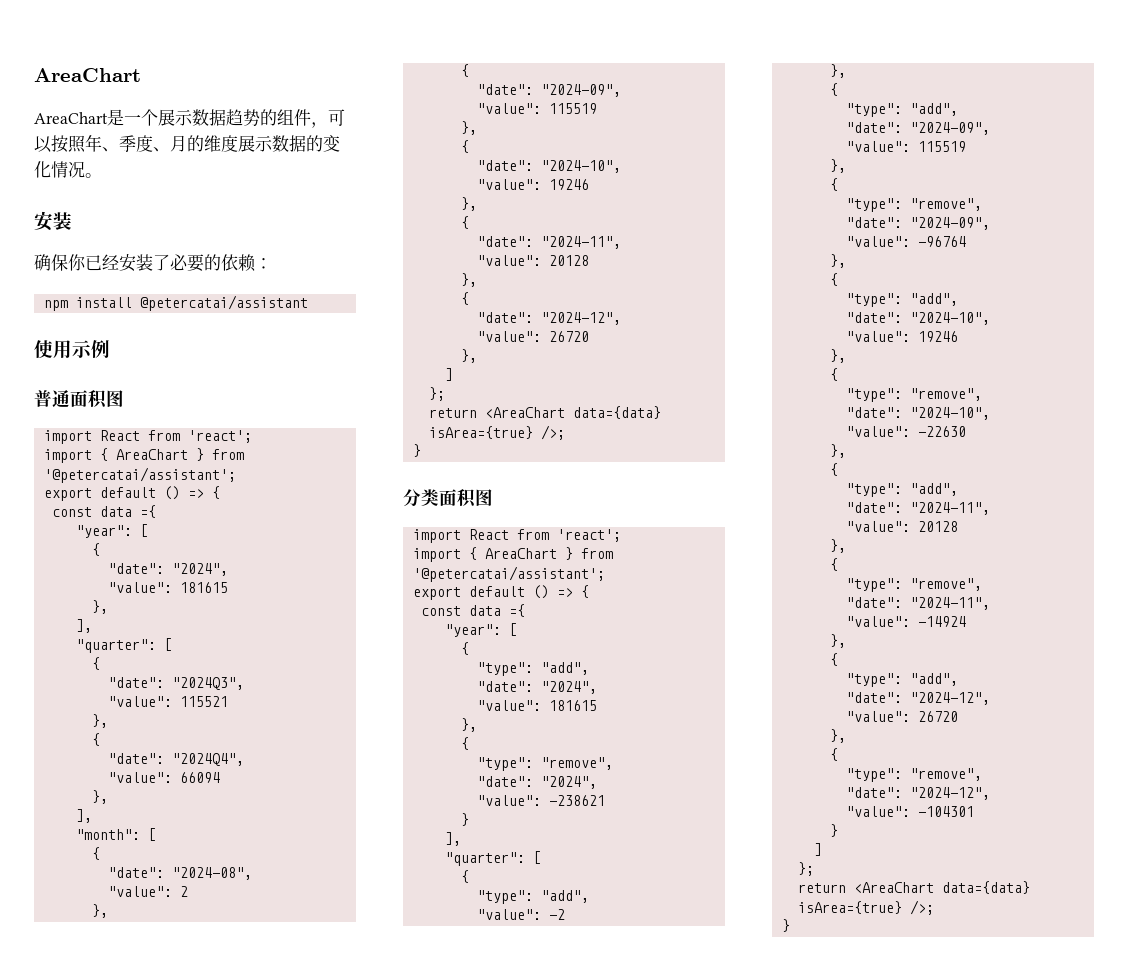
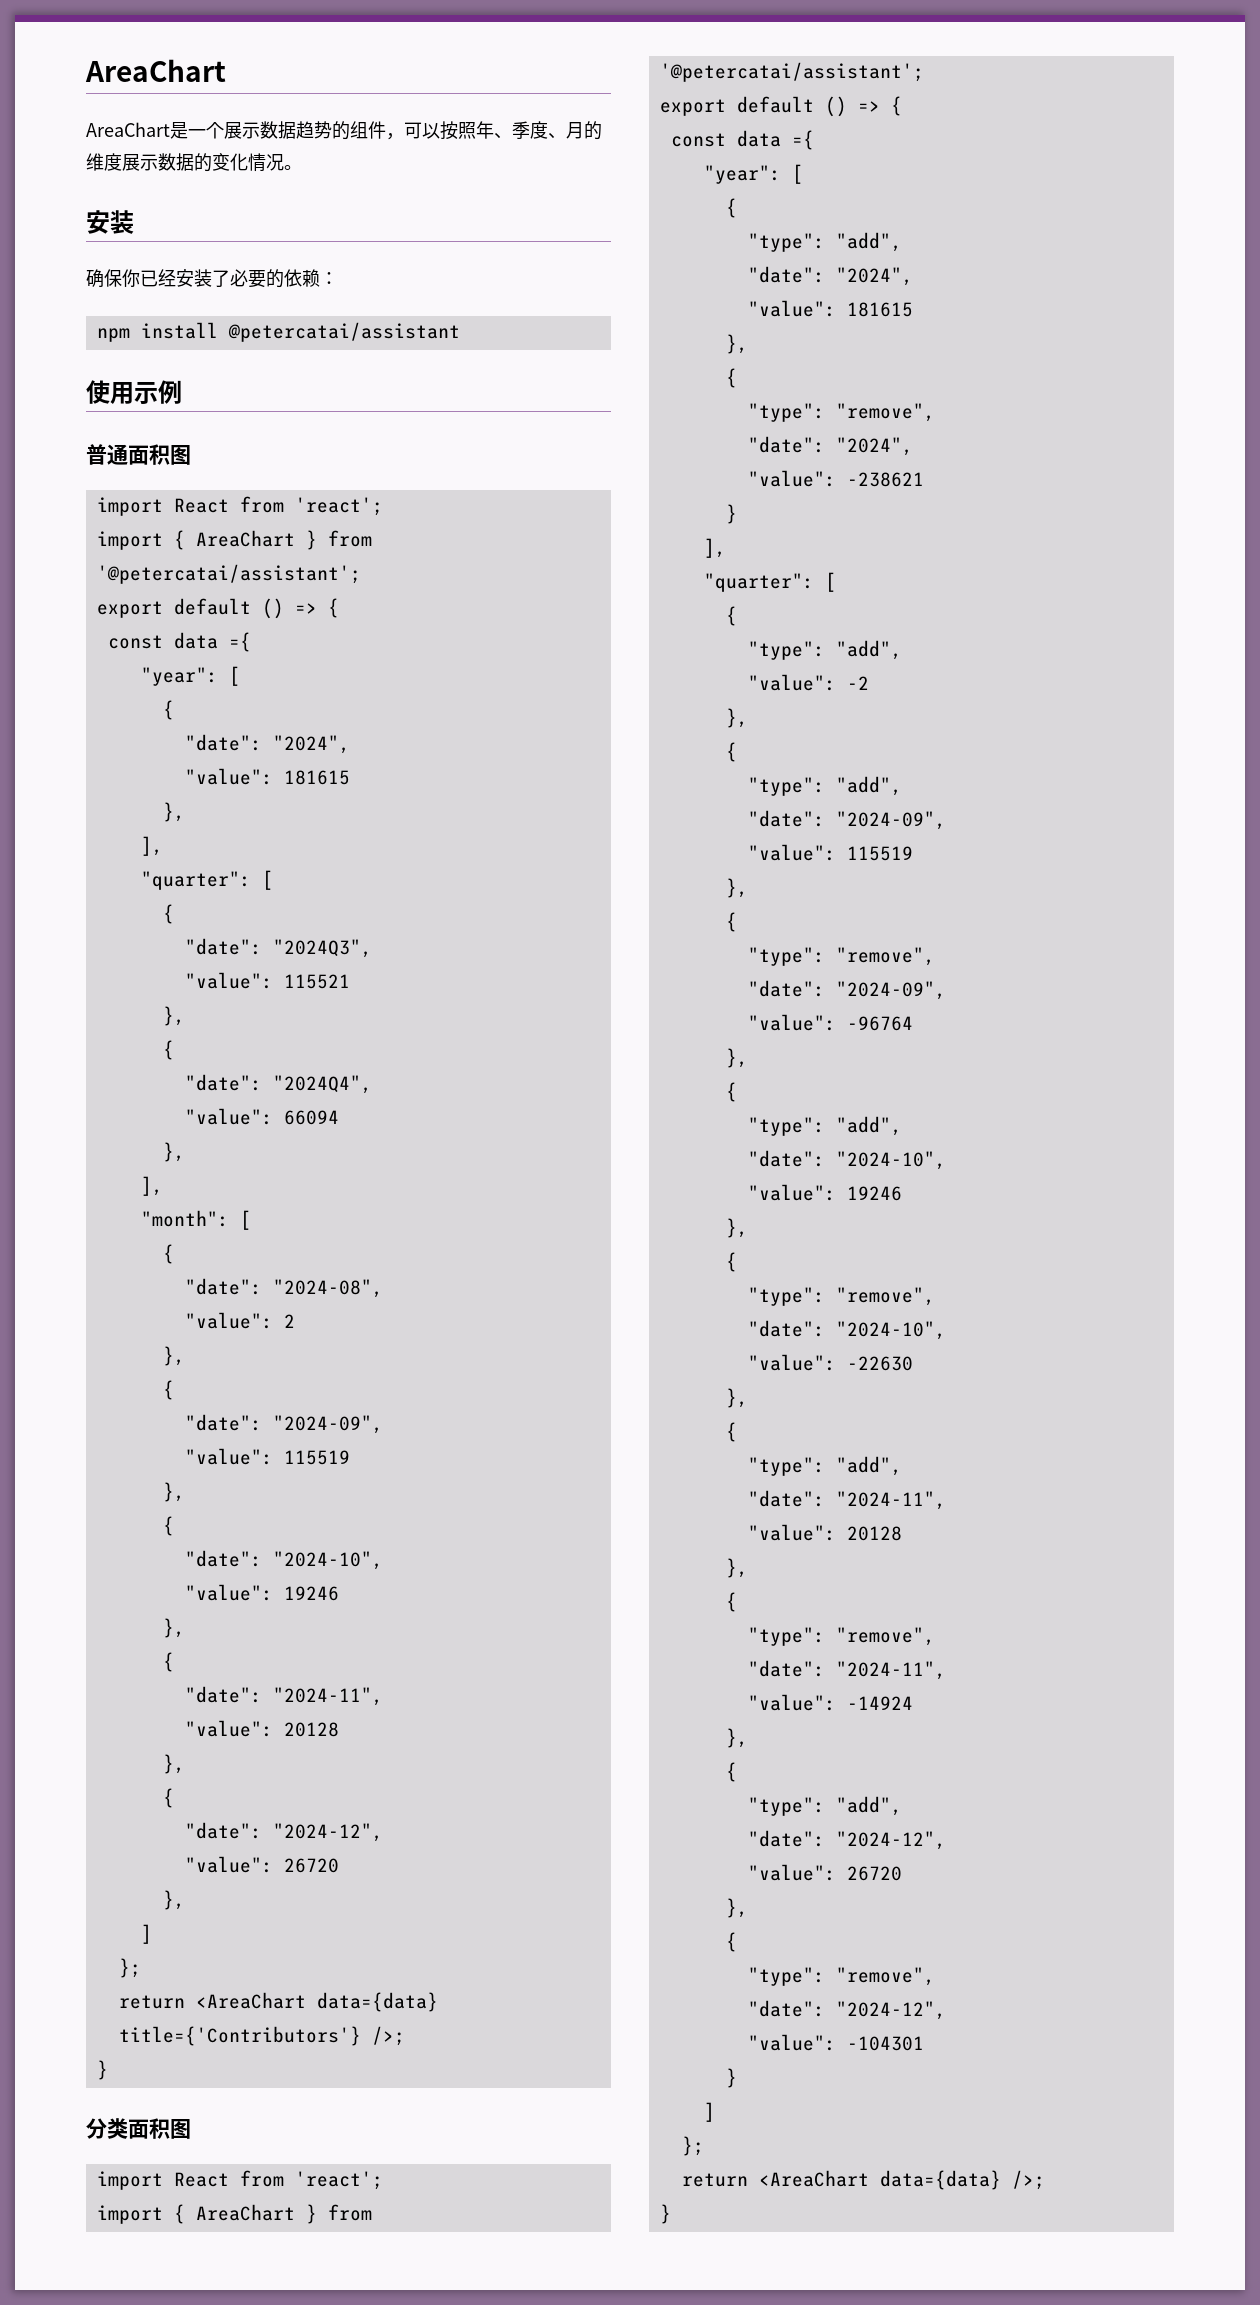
[429,426,534,439] isArea={true} -> [118,2026,361,2046] title={'Contributors'}
[798,901,903,914] isArea={true} -> (1001, 2180) none

